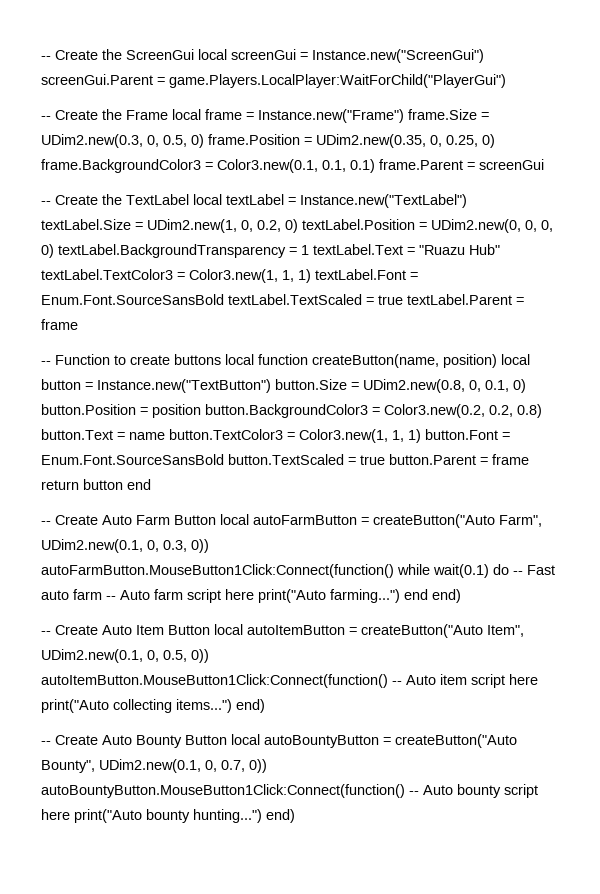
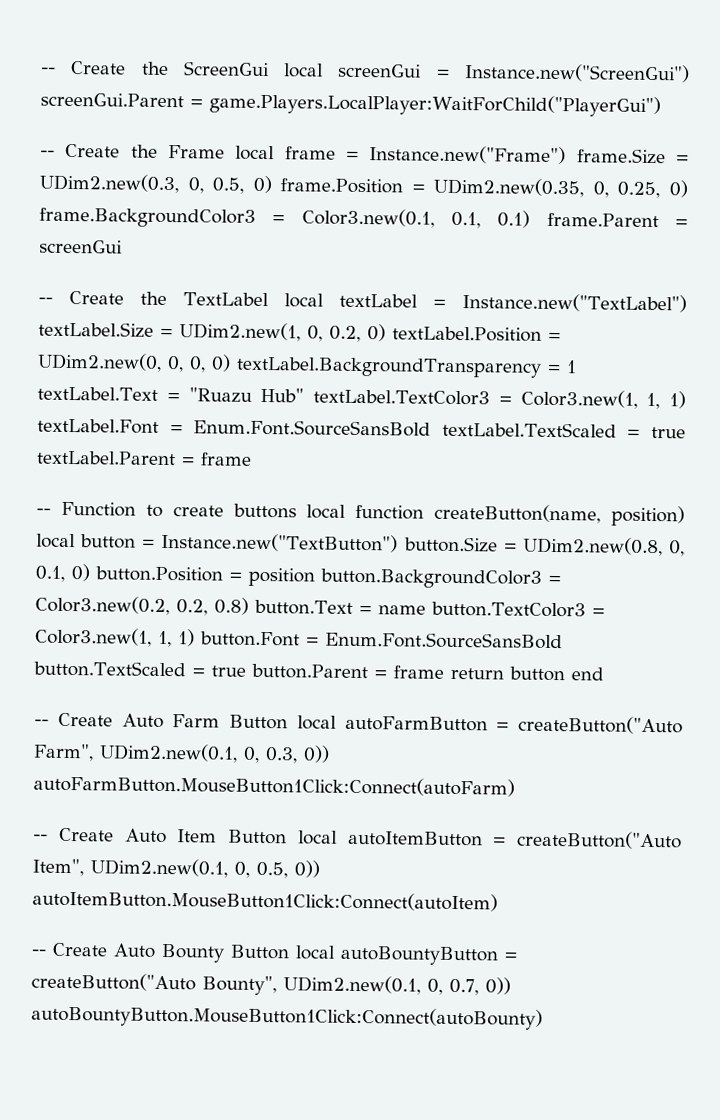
[41,564,555,578] [41,589,461,603] autoFarmButton.MouseButton1Click:Connect(function() while wait(0.1) do -- Fast auto farm -- Auto farm script here print("Auto farming...") end end) -> [33,774,515,797] autoFarmButton.MouseButton1Click:Connect(autoFarm)
[41,674,538,688] [41,699,265,713] autoItemButton.MouseButton1Click:Connect(function() -- Auto item script here print("Auto collecting items...") end) -> [32,889,498,912] autoItemButton.MouseButton1Click:Connect(autoItem)
[41,784,538,798] [41,809,295,823] autoBountyButton.MouseButton1Click:Connect(function() -- Auto bounty script here print("Auto bounty hunting...") end) -> [31,1004,543,1030] autoBountyButton.MouseButton1Click:Connect(autoBounty)

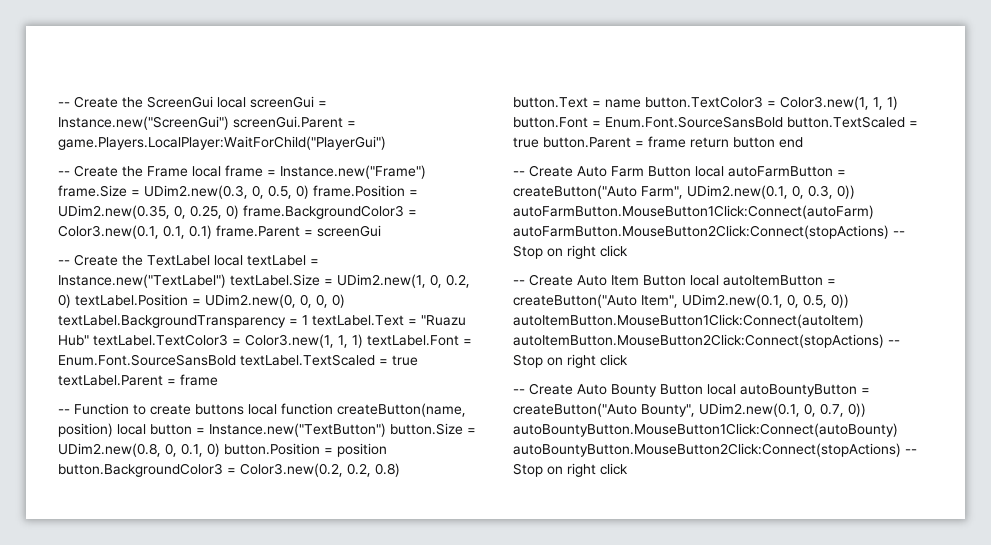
(515, 785) none -> [513,225,905,239] [513,245,628,259] autoFarmButton.MouseButton2Click:Connect(stopActions) -- Stop on right click
(498, 900) none -> [513,334,900,348] [513,354,628,368] autoItemButton.MouseButton2Click:Connect(stopActions) -- Stop on right click
(543, 1017) none -> [513,443,917,457] [513,463,628,477] autoBountyButton.MouseButton2Click:Connect(stopActions) -- Stop on right click

